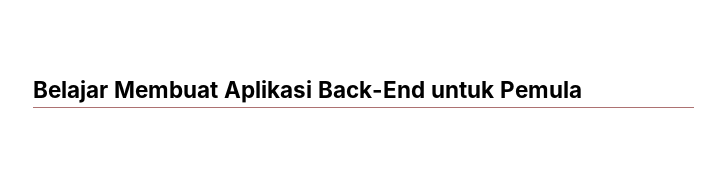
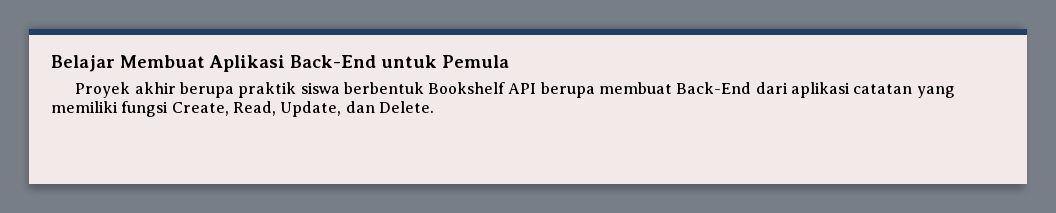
(583, 89) none -> [75,82,955,98] [51,101,434,117] // Proyek akhir berupa praktik siswa berbentuk Bookshelf API berupa membuat Back-End dari aplikasi catatan yang memiliki fungsi Create, Read, Update, dan Delete.

